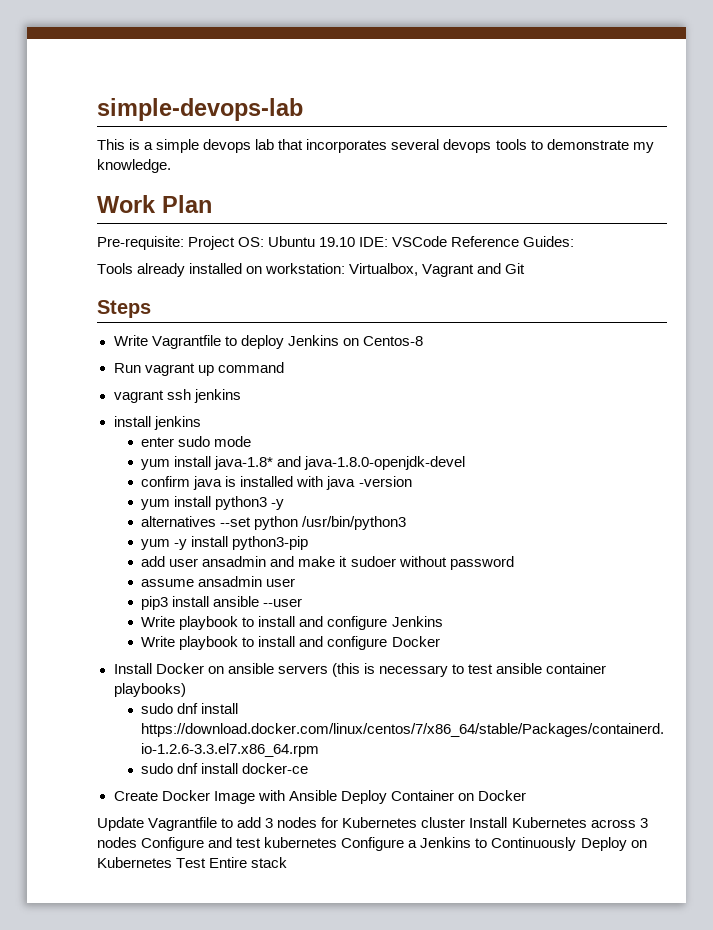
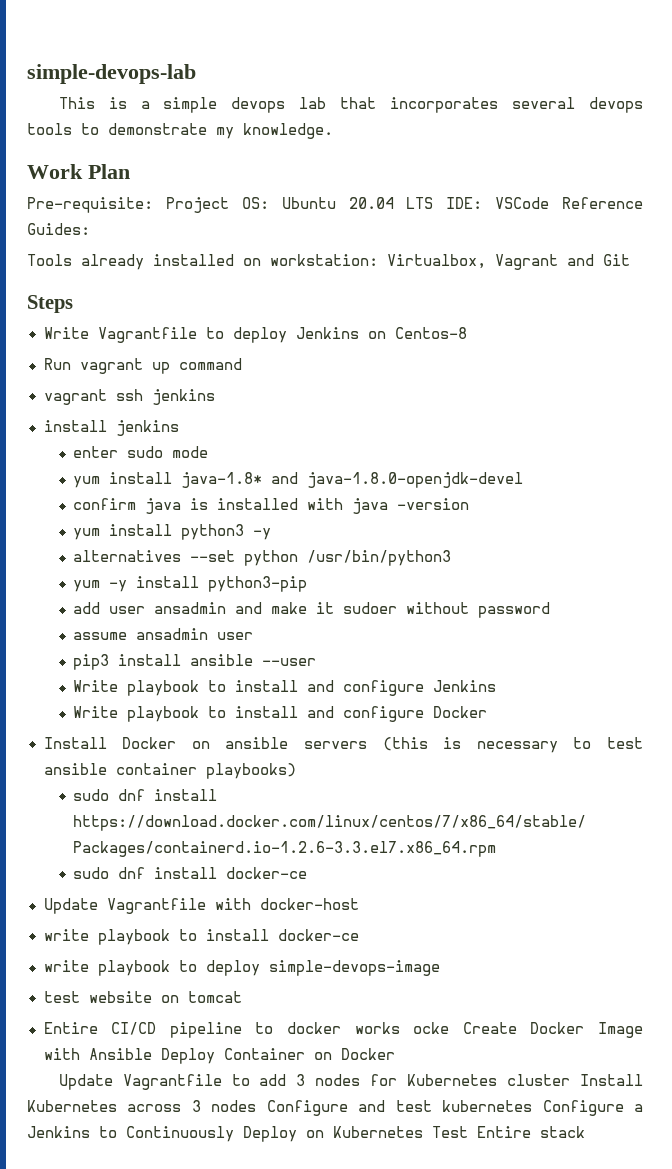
[319,237,356,247] 19.10 -> [348,197,434,209] 20.04 LTS
(309, 768) none -> [43,898,359,914] [43,929,359,945] [43,960,440,976] [43,991,242,1003] [43,1022,450,1038] Update Vagrantfile with docker-host // write playbook to install docker-ce // write playbook to deploy simple-devops-image // test website on tomcat // Entire CI/CD pipeline to docker works ocke

